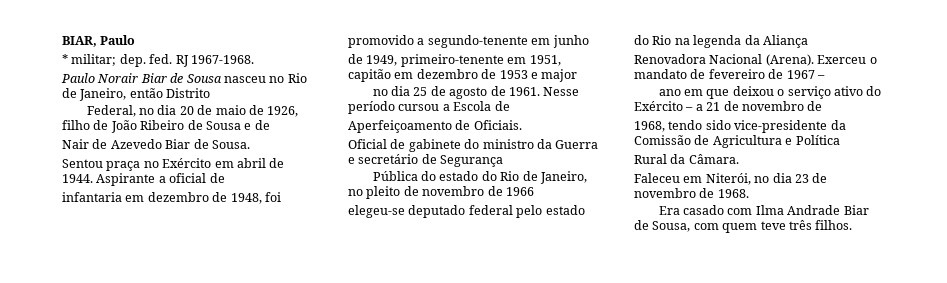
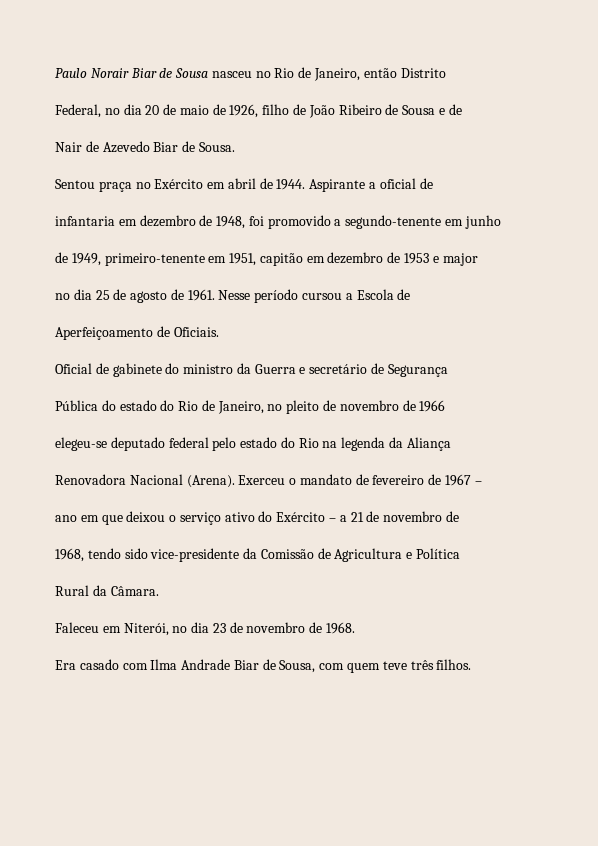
[62,35,136,47] [62,54,254,67] BIAR, Paulo // * militar; dep. fed. RJ 1967-1968. // -> (55, 73) none

